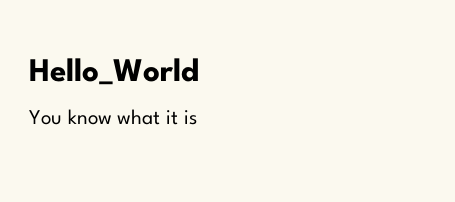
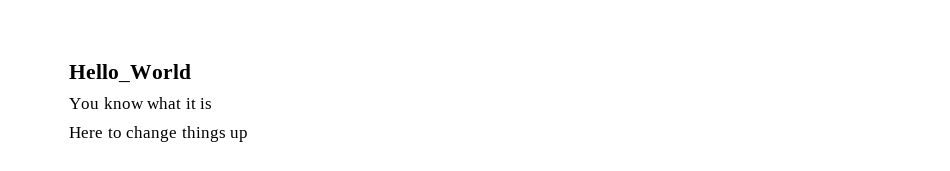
(197, 117) none -> [69,126,249,142] // Here to change things up

